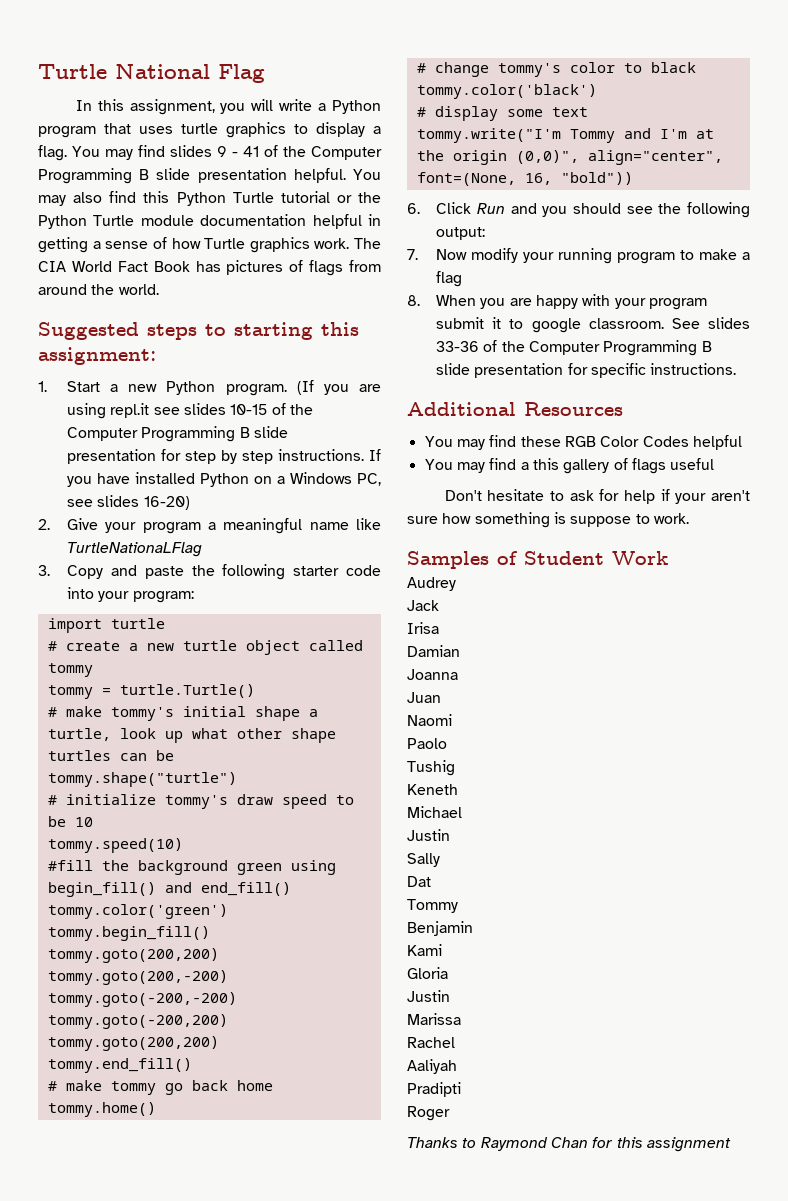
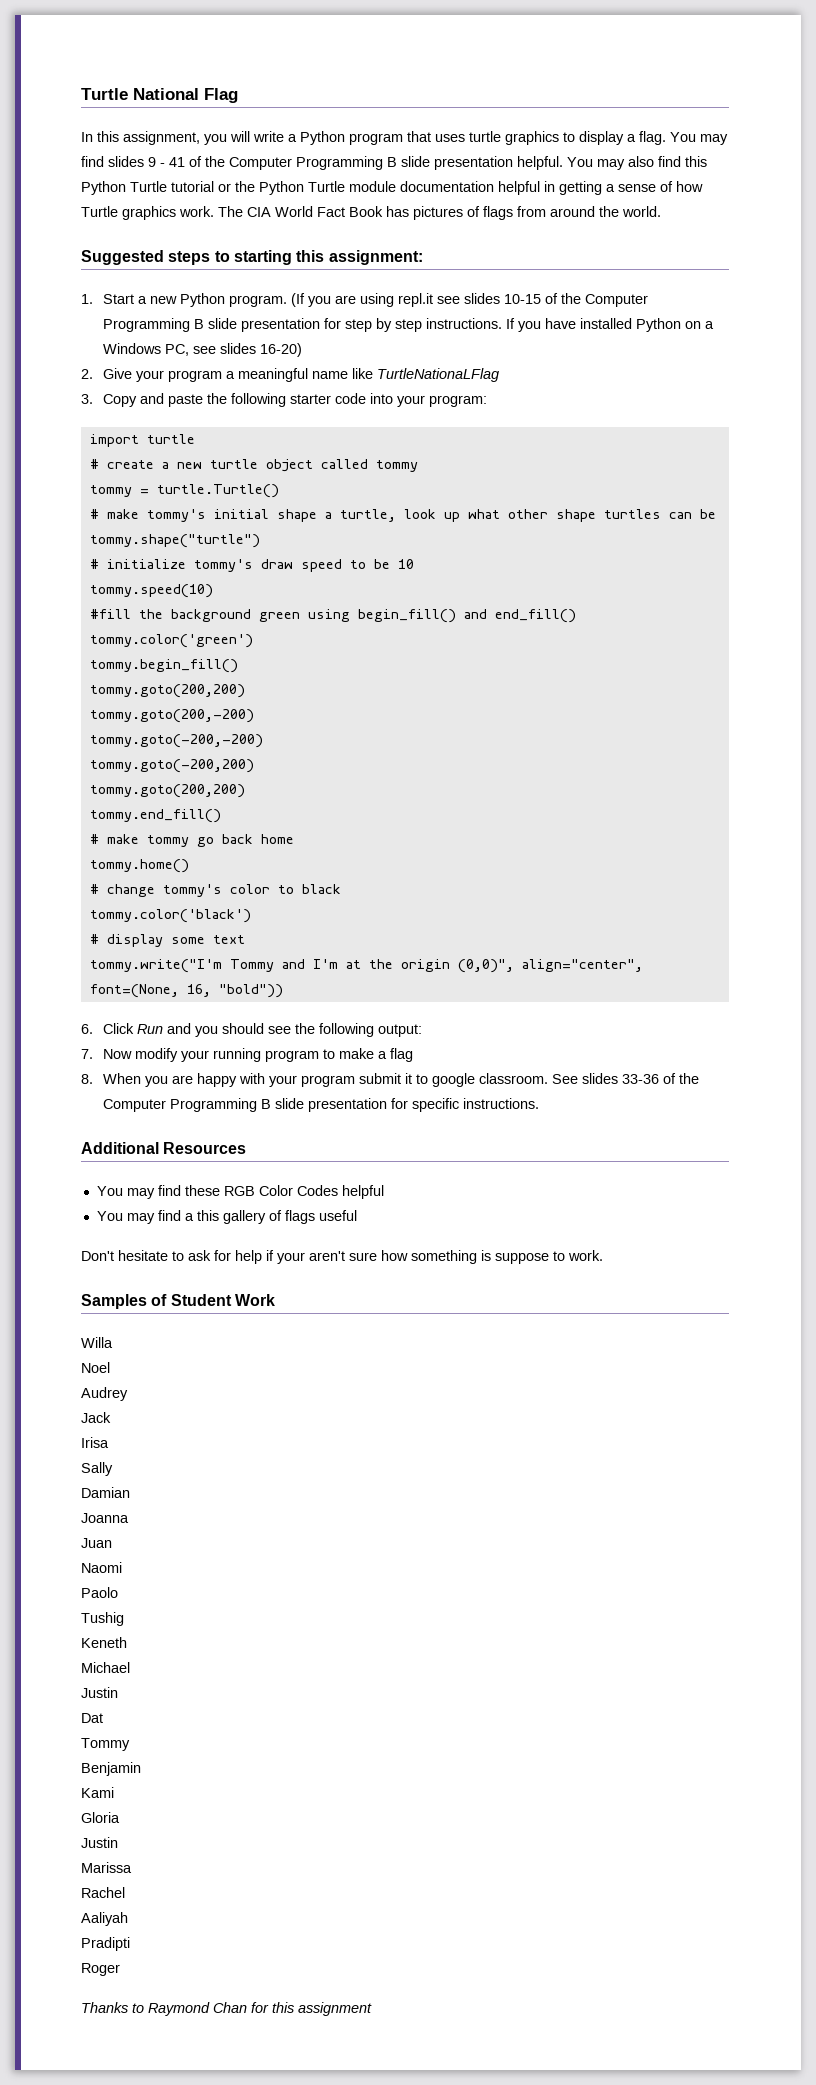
(668, 558) none -> [81,1337,113,1348] [81,1362,110,1373] // Willa // Noel
(439, 628) none -> [81,1462,113,1476] // Sally
[407,853,440,867] // Sally -> (118, 1692) none

